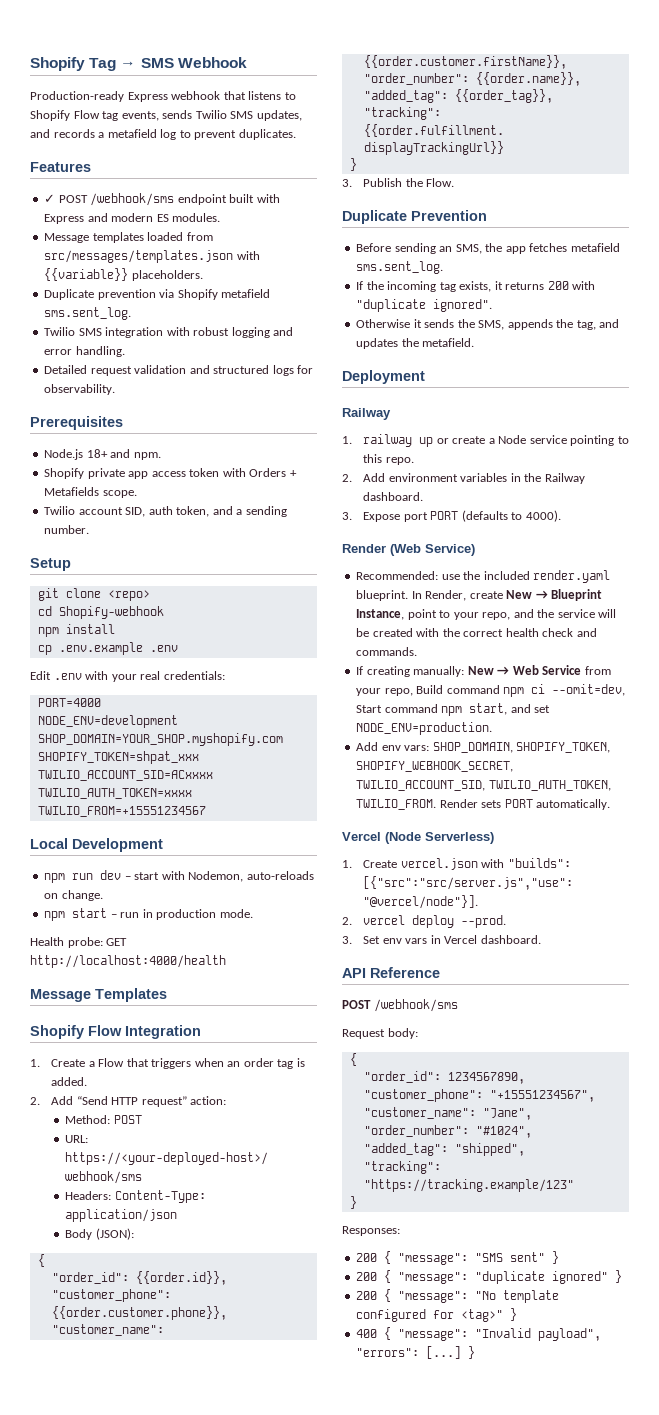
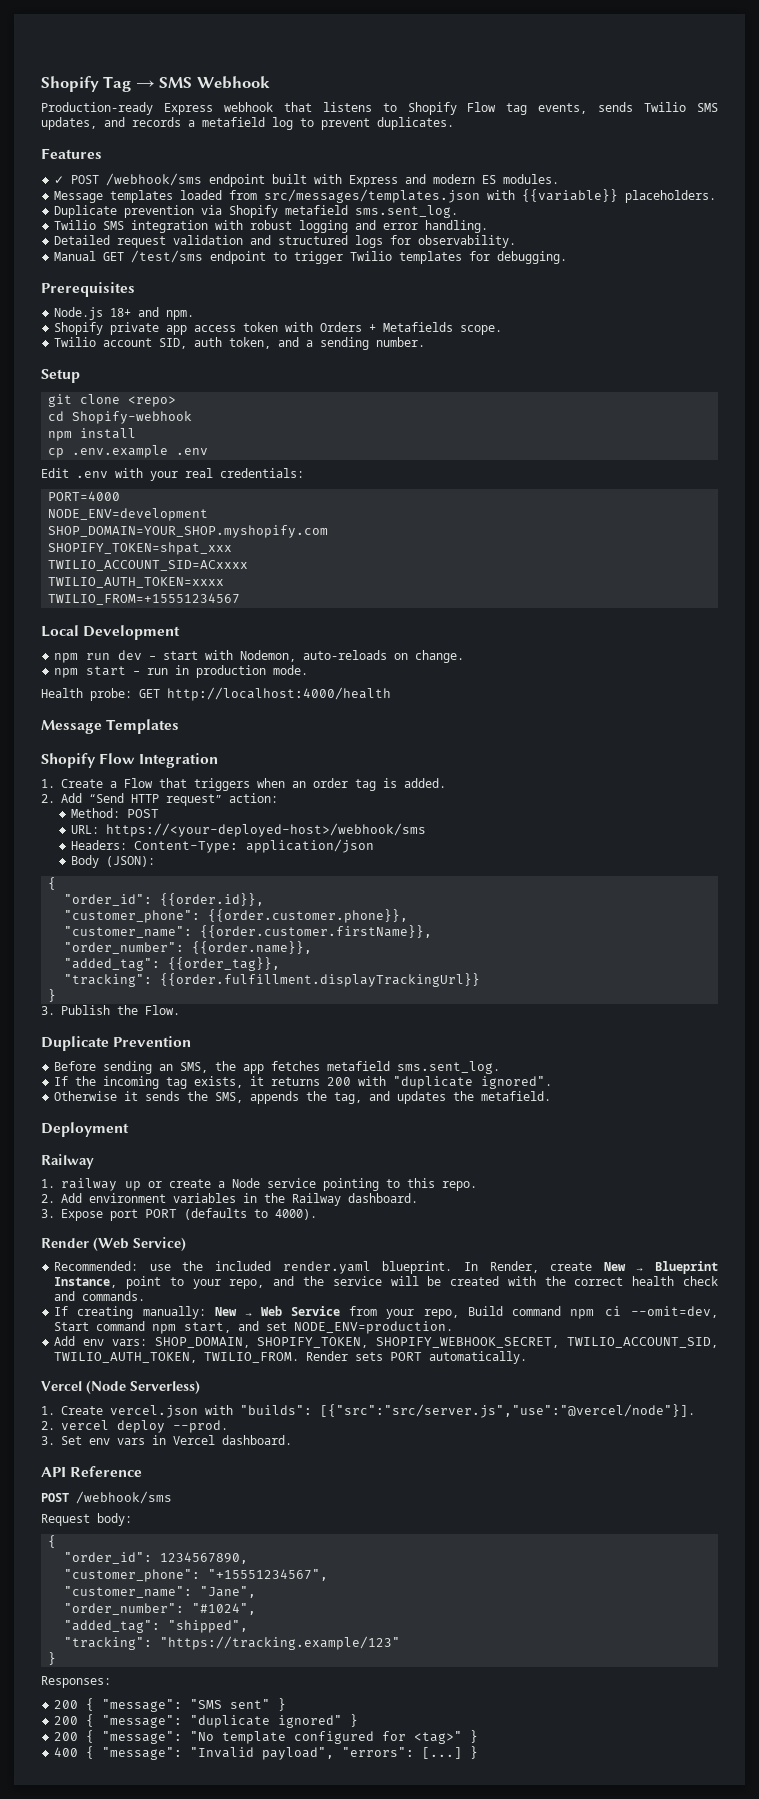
(116, 389) none -> [54,250,568,264] // Manual GET /test/sms endpoint to trigger Twilio templates for debugging.

